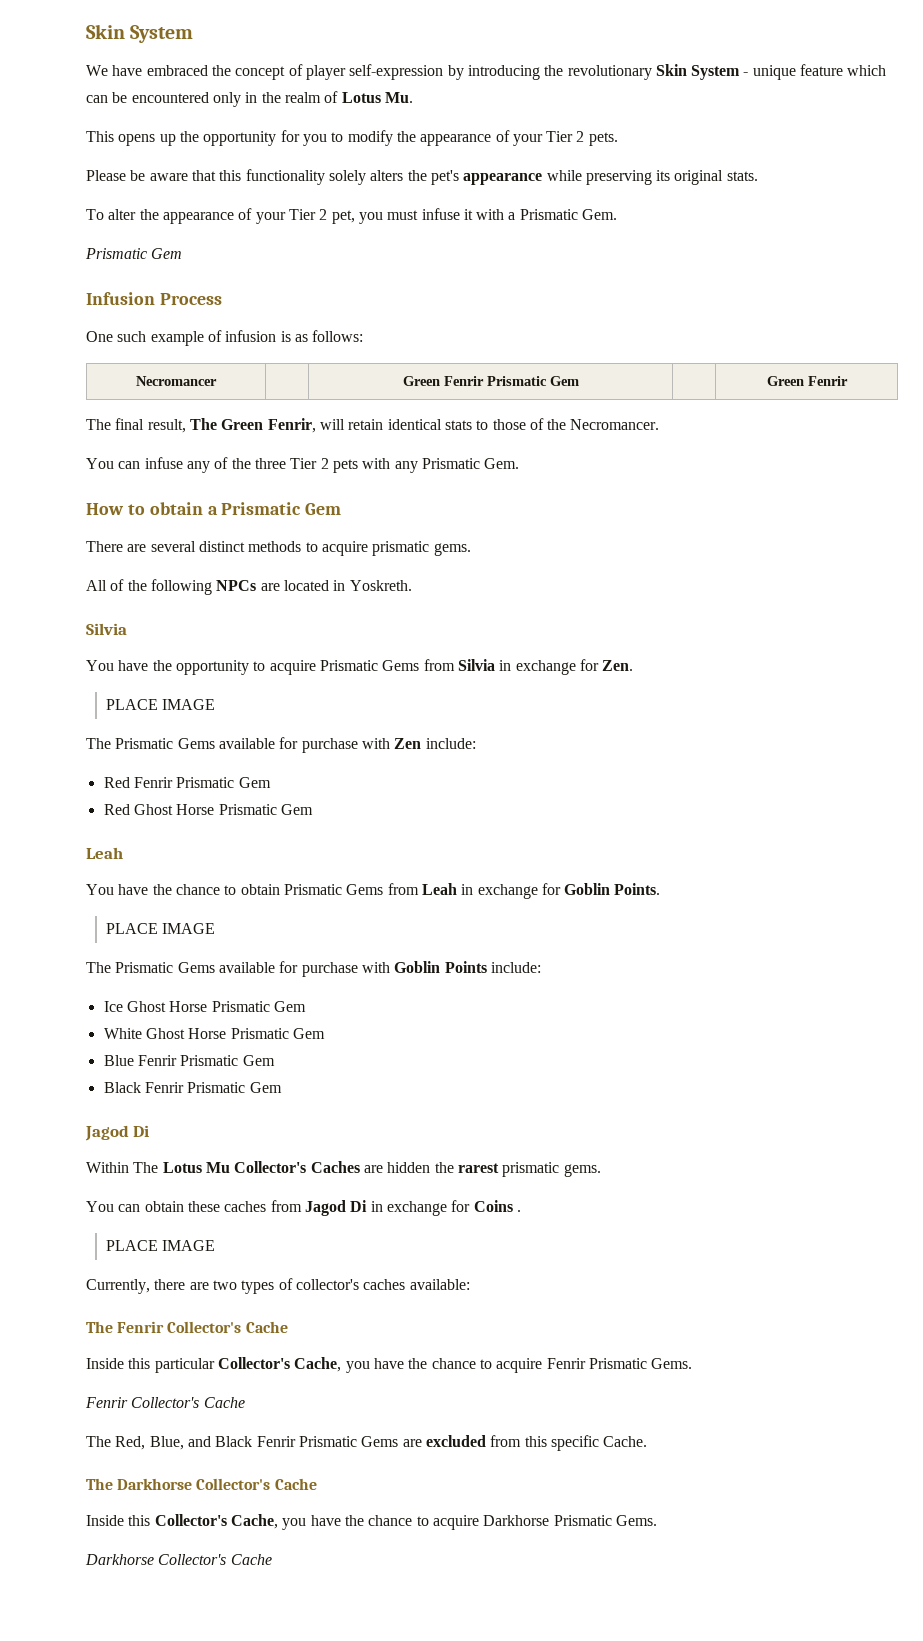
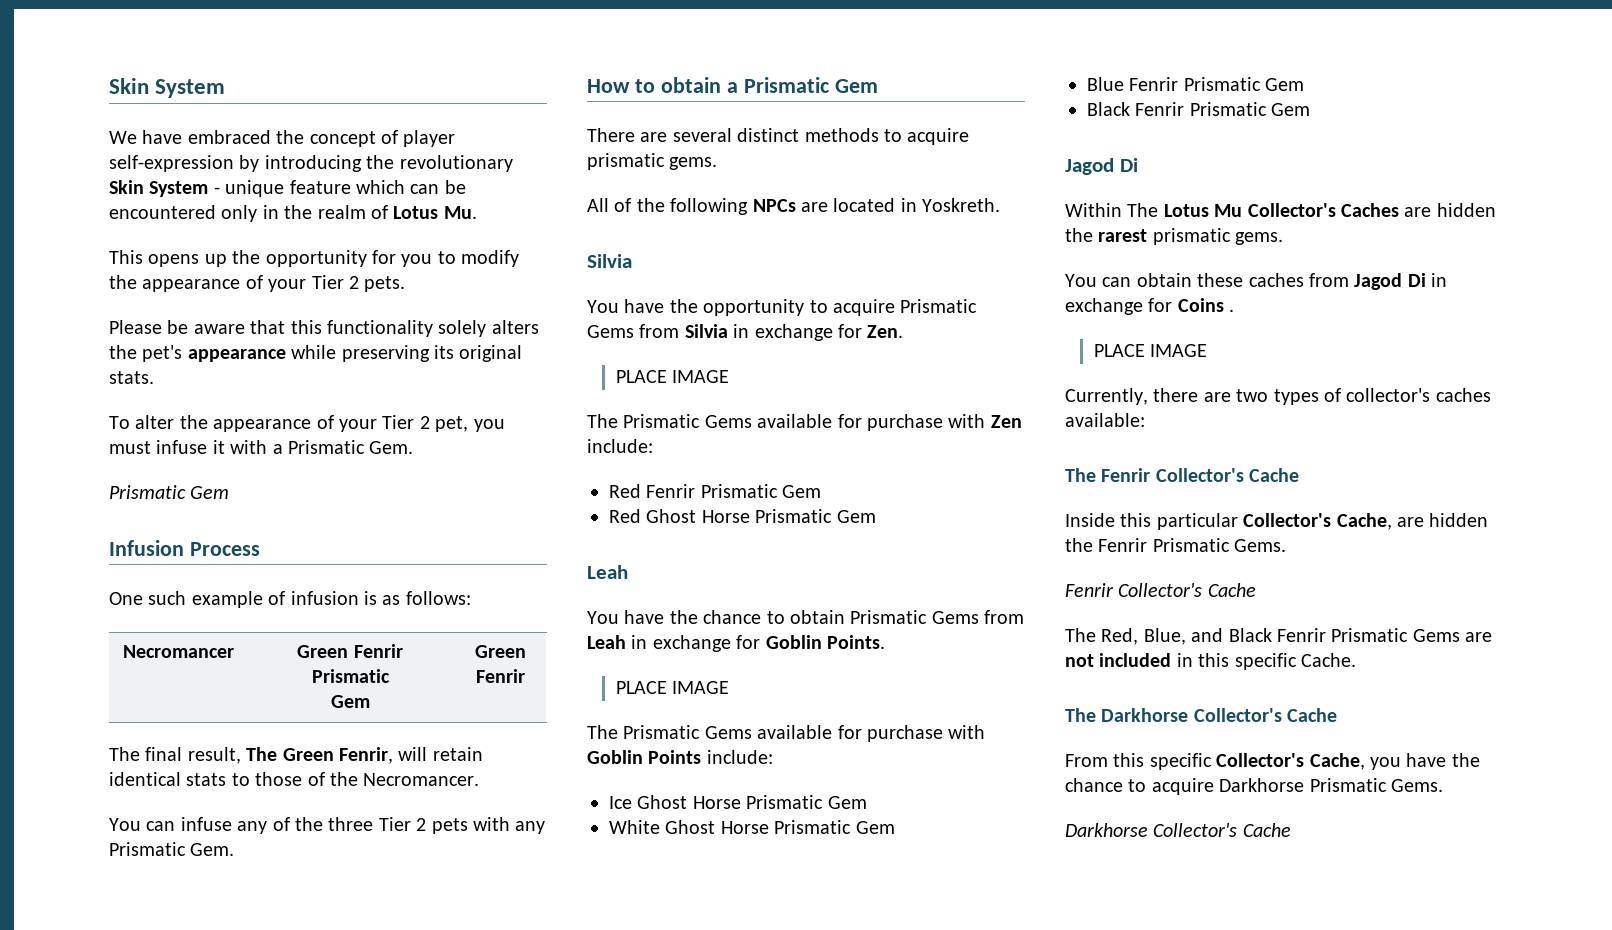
[345,1358,543,1373] you have the chance to acquire -> [1397,513,1489,527] [1065,538,1093,552] are hidden the
[425,1435,522,1447] excluded from -> [1065,653,1193,667] not included in
[86,1515,151,1526] Inside this -> [1065,753,1212,770] From this specific

